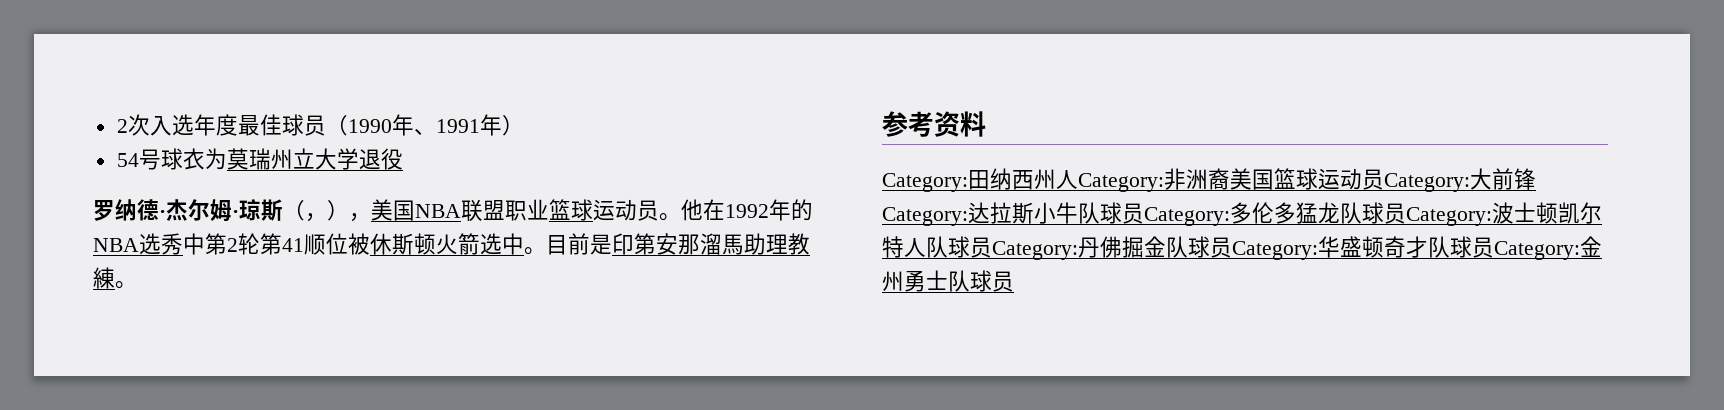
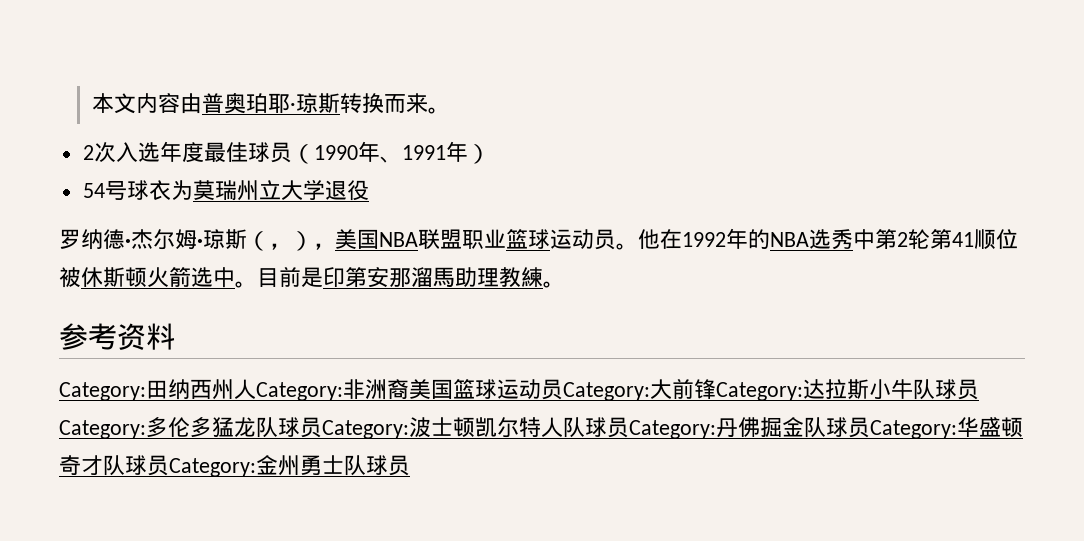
(116, 126) none -> [92,92,451,114] 本文内容由普奥珀耶·琼斯转换而来。 //

